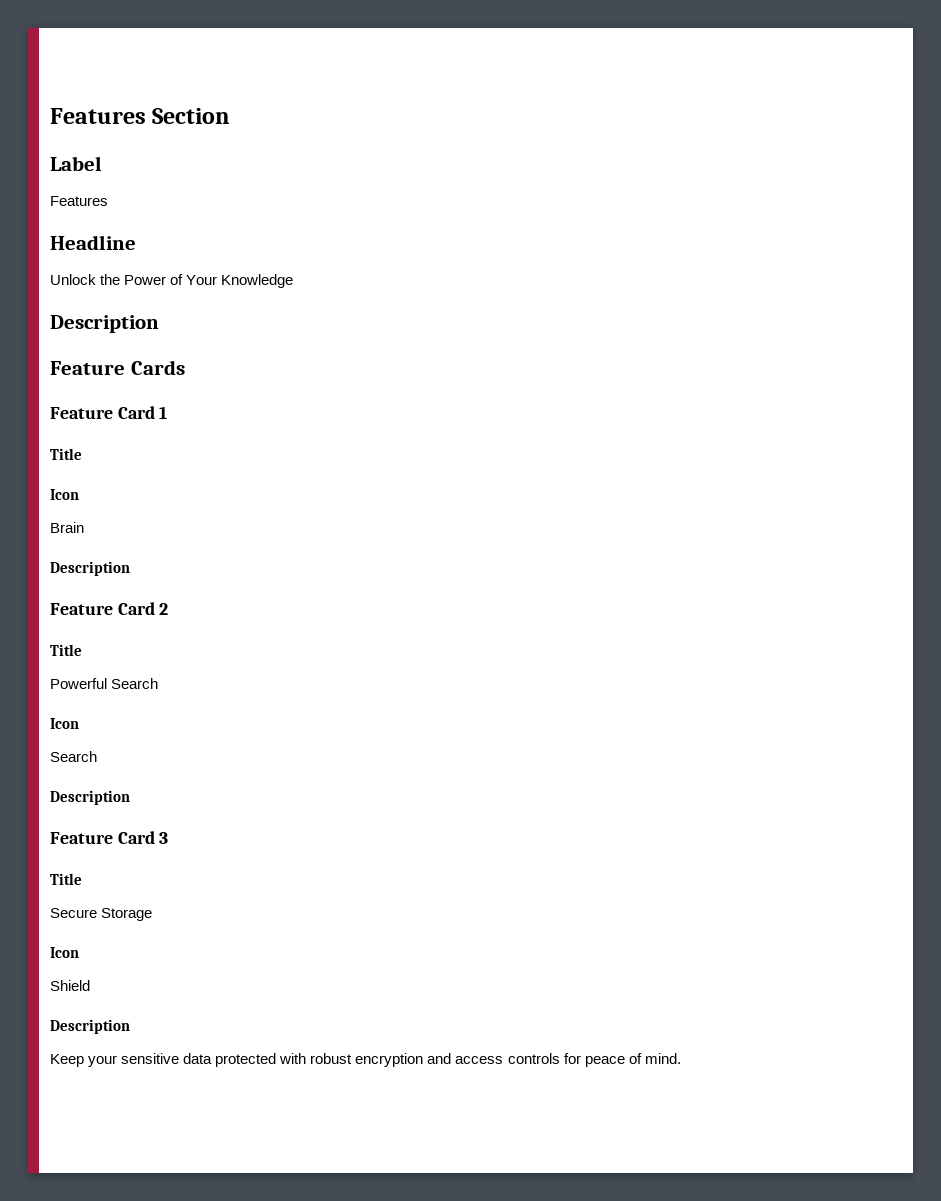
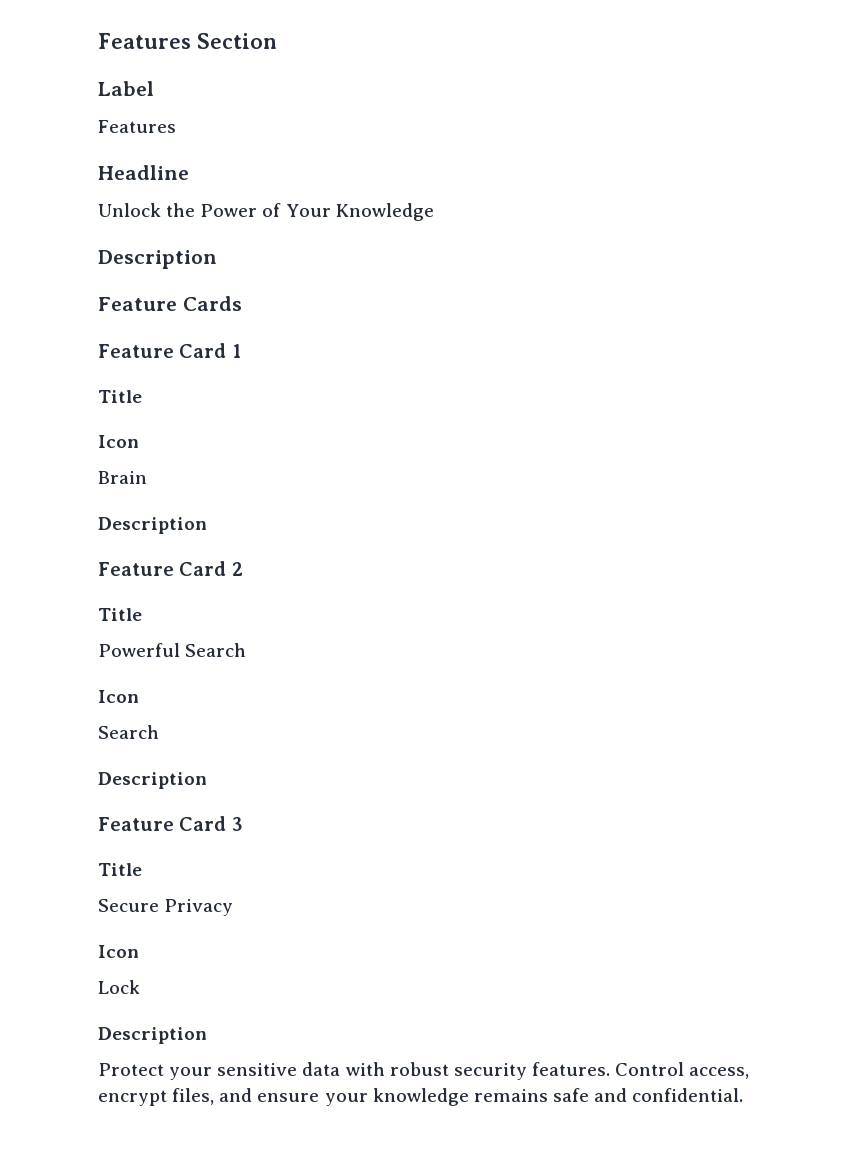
[101,908,153,921] [50,947,79,958] [50,980,90,991] [50,1019,130,1034] [50,1054,84,1067] Storage // Icon // Shield // Description // Keep -> [164,899,234,916] [98,945,139,958] [98,980,140,994] [98,1027,207,1044] [98,1063,164,1076] Privacy // Icon // Lock // Description // Protect
[215,1053,277,1067] protected -> (341, 1069) none
[355,1053,681,1067] encryption and access controls for peace of mind. -> [453,1062,750,1080] [98,1088,744,1106] security features. Control access, encrypt files, and ensure your knowledge remains safe and confidential.

